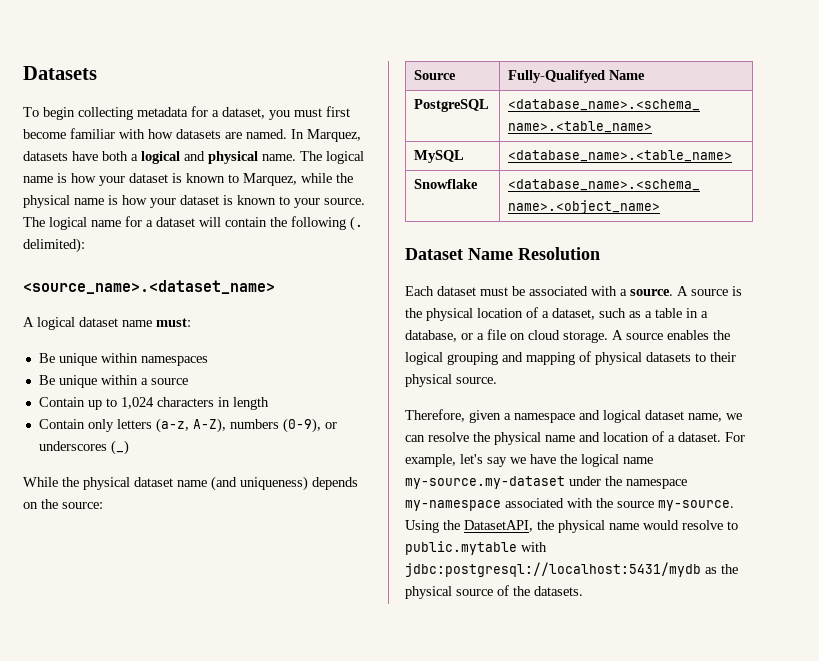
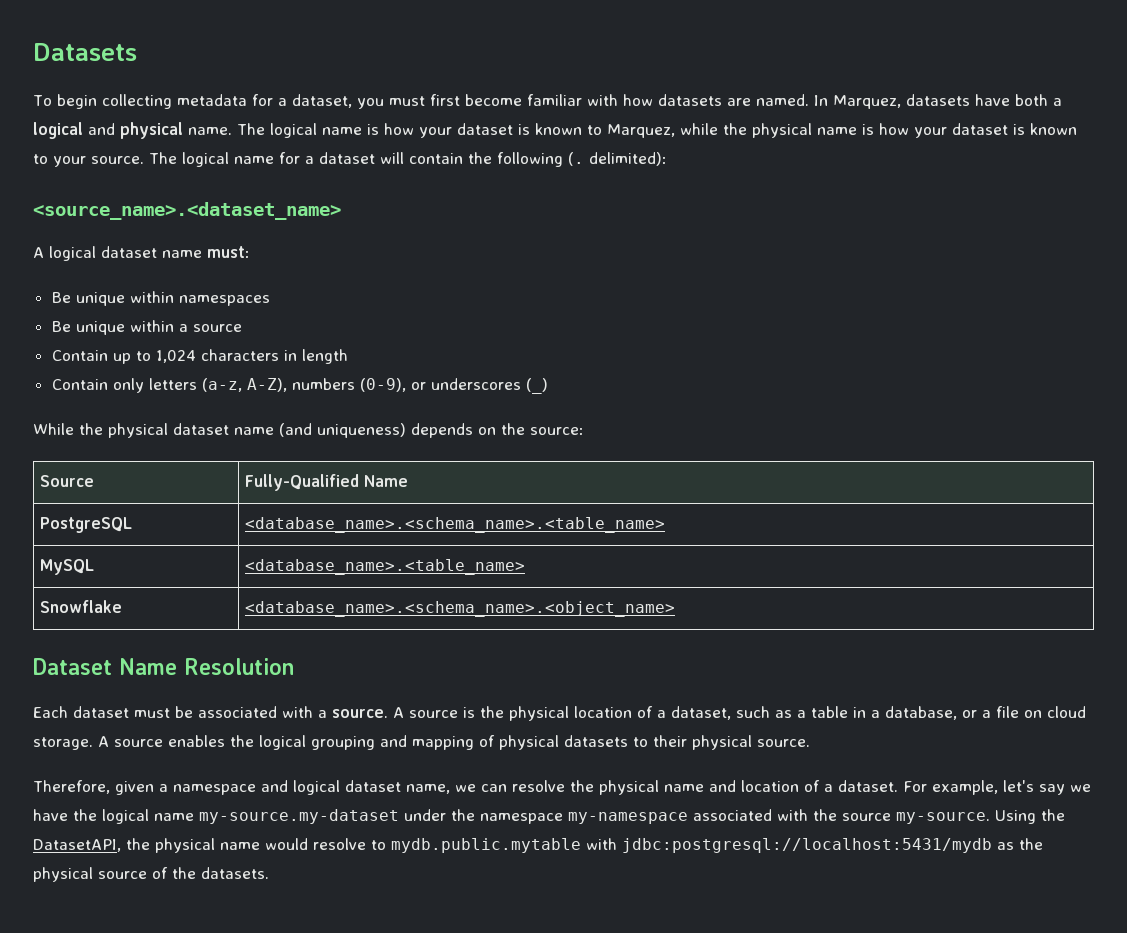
[508,70,606,83] Fully-Qualifyed -> [244,474,359,491] Fully-Qualified
[405,541,517,555] public.mytable -> [391,838,581,853] mydb.public.mytable

